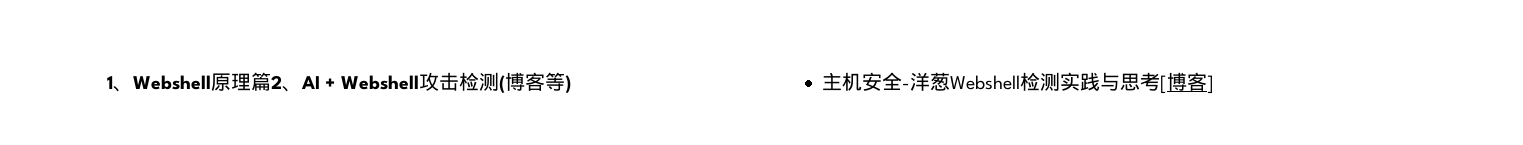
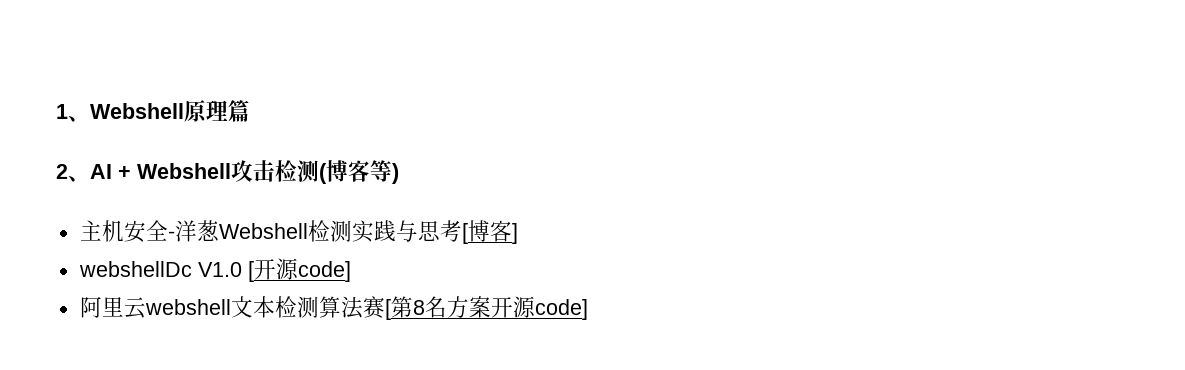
(271, 81) none -> (250, 111) //
(1215, 84) none -> [78,258,351,282] [79,296,588,320] // webshellDc V1.0 [开源code] // 阿里云webshell文本检测算法赛[第8名方案开源code]

